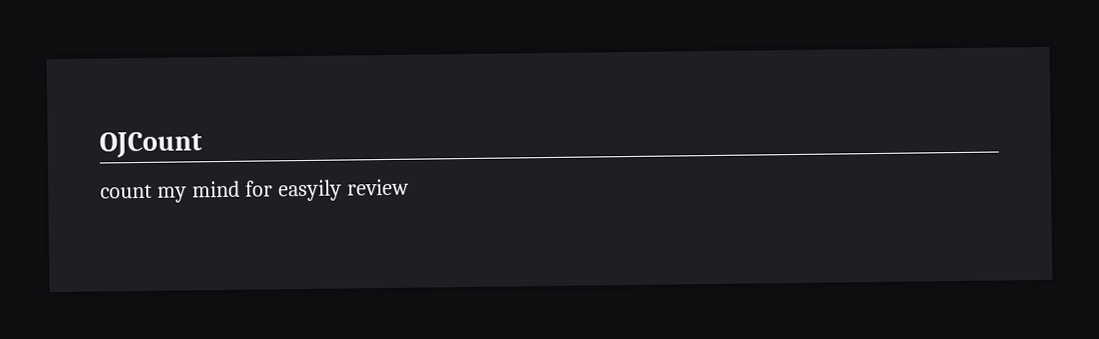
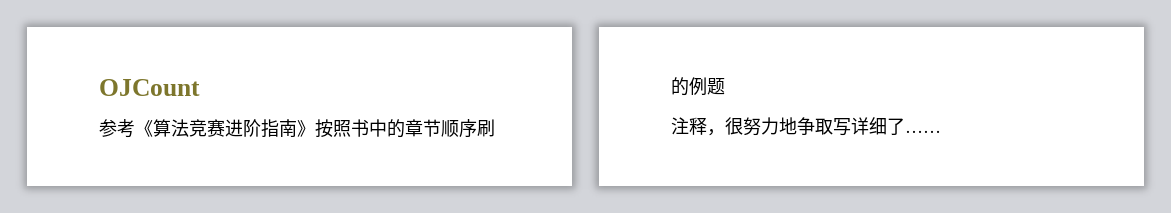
[100,178,409,203] count my mind for easyily review -> [99,119,495,138] [671,77,725,96] [671,117,941,136] 参考《算法竞赛进阶指南》按照书中的章节顺序刷的例题 // 注释，很努力地争取写详细了……

